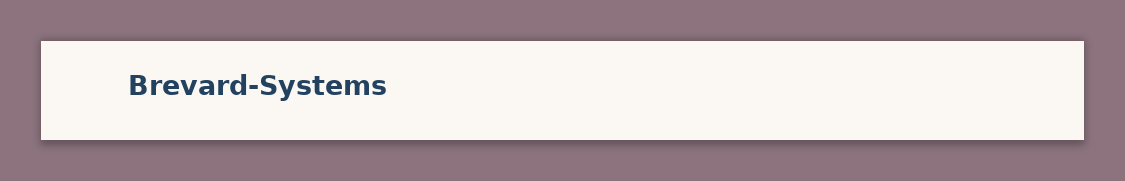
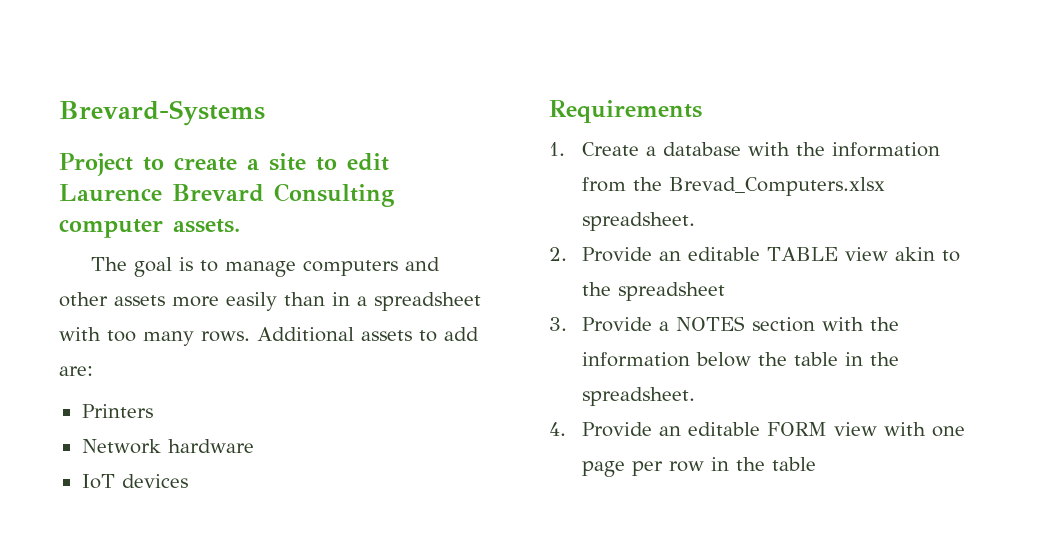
(387, 87) none -> [59,153,389,176] [59,183,394,207] [59,219,240,238] [90,257,440,277] [59,292,481,311] [59,327,479,346] [59,366,93,376] [81,404,153,418] [81,439,254,454] [81,474,188,489] [549,100,702,123] [549,142,940,157] [581,177,885,196] [581,212,695,231] [549,247,960,262] [581,282,725,301] [549,316,899,332] [581,352,899,367] [581,387,695,406] [549,422,965,437] [581,457,816,477] // Project to create a site to edit Laurence Brevard Consulting computer assets. // The goal is to manage computers and other assets more easily than in a spreadsheet with too many rows. Additional assets to add are: // Printers // Network hardware // IoT devices // Requirements // 1. Create a database with the information from the Brevad_Computers.xlsx spreadsheet. // 2. Provide an editable TABLE view akin to the spreadsheet // 3. Provide a NOTES section with the information below the table in the spreadsheet. // 4. Provide an editable FORM view with one page per row in the table

